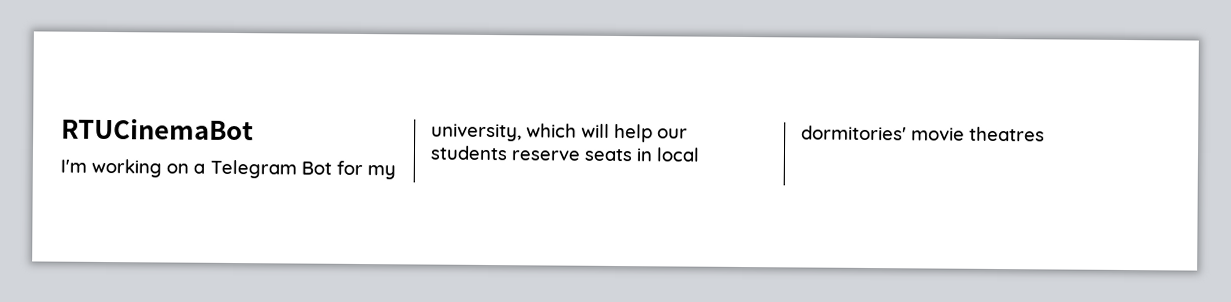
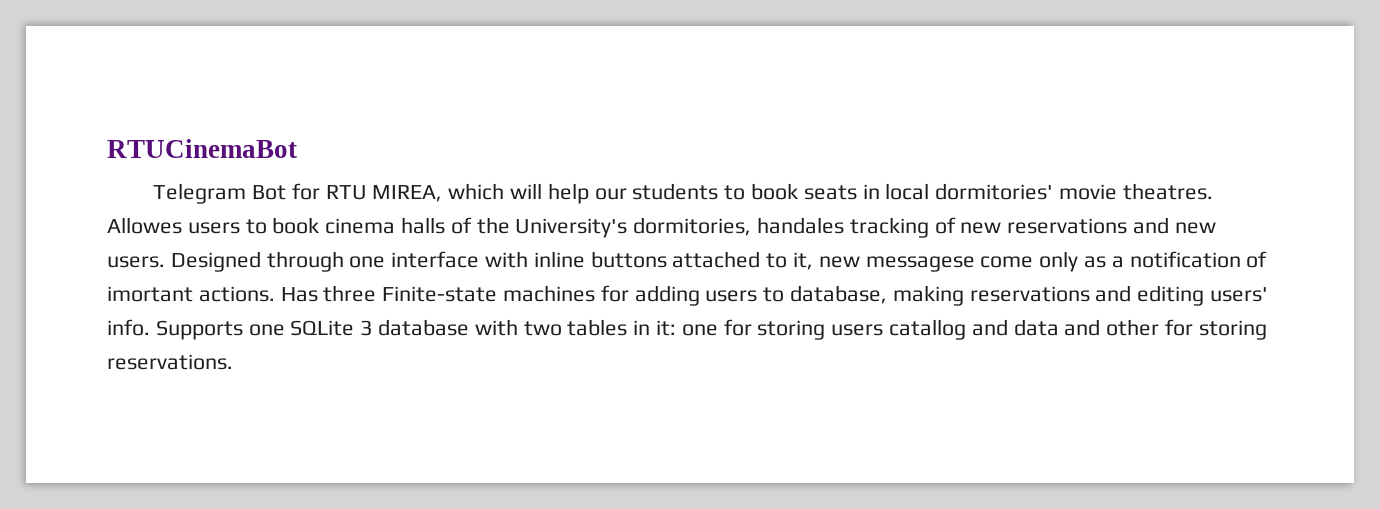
[60,158,206,178] I'm working on a -> (297, 148) none
[367,165,396,180] [431,123,522,142] my university, -> [325,185,443,202] RTU MIREA,
[511,150,581,161] reserve -> [724,183,799,200] to book
[969,126,1045,142] theatres -> [1122,183,1213,200] [107,217,1216,238] [107,251,1268,272] [107,285,1269,306] [107,319,1267,340] [107,354,233,370] theatres. Allowes users to book cinema halls of the University's dormitories, handales tracking of new reservations and new users. Designed through one interface with inline buttons attached to it, new messagese come only as a notification of imortant actions. Has three Finite-state machines for adding users to database, making reservations and editing users' info. Supports one SQLite 3 database with two tables in it: one for storing users catallog and data and other for storing reservations.

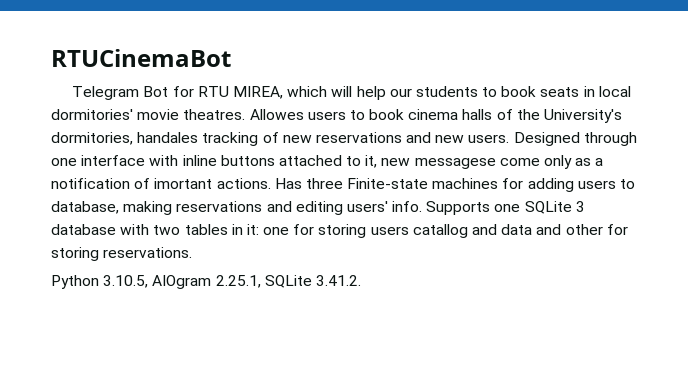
(233, 362) none -> [51,275,361,289] // Python 3.10.5, AIOgram 2.25.1, SQLite 3.41.2.

